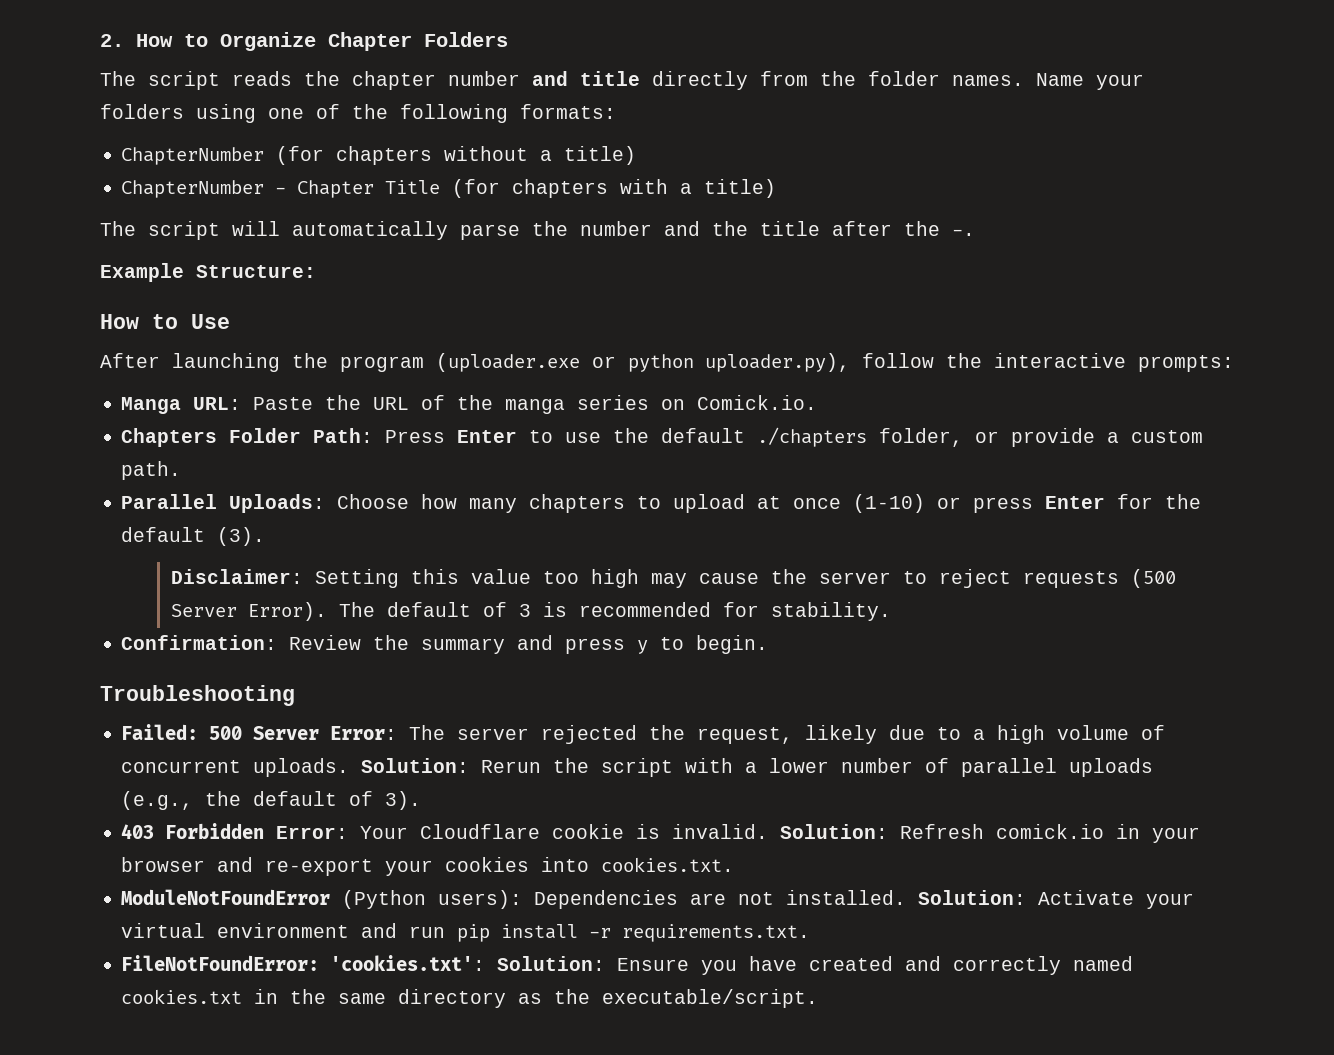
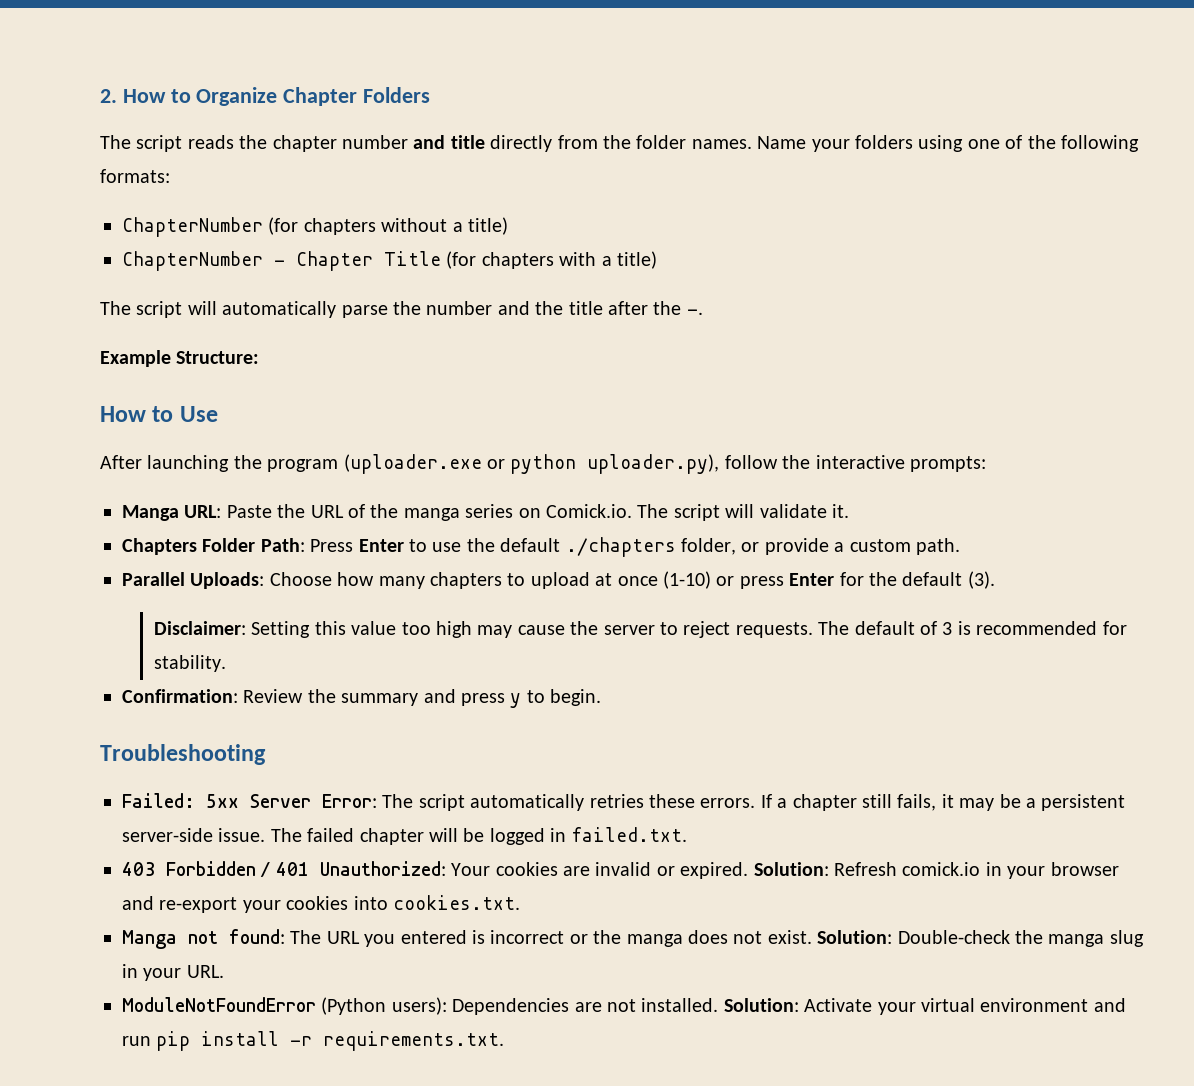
(818, 402) none -> [637,504,849,521] The script will validate it.
[1022,569,1176,588] [170,602,327,621] requests (500 Server Error). -> [735,622,813,638] requests.
[209,726,243,740] 500 -> [206,794,239,808] 5xx
[457,725,1166,744] [121,758,1154,777] [121,791,422,810] [121,823,769,839] server rejected the request, likely due to a high volume of concurrent uploads. Solution: Rerun the script with a lower number of parallel uploads (e.g., the default of 3). // 403 Forbidden Error: Your Cloudflare cookie is invalid. -> [418,794,1126,811] [122,827,687,845] [122,861,749,879] script automatically retries these errors. If a chapter still fails, it may be a persistent server-side issue. The failed chapter will be logged in failed.txt. // 403 Forbidden / 401 Unauthorized: Your cookies are invalid or expired.
(735, 864) none -> [122,929,1144,949] [122,964,224,981] // Manga not found: The URL you entered is incorrect or the manga does not exist. Solution: Double-check the manga slug in your URL.
[121,955,1134,975] [121,989,819,1008] // FileNotFoundError: 'cookies.txt': Solution: Ensure you have created and correctly named cookies.txt in the same directory as the executable/script. -> (505, 1041) none

